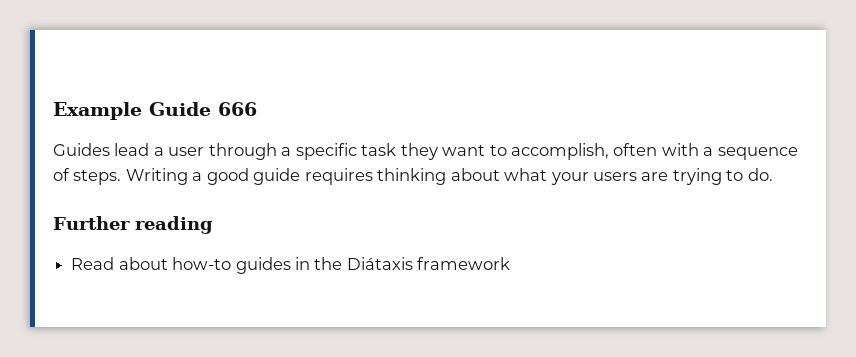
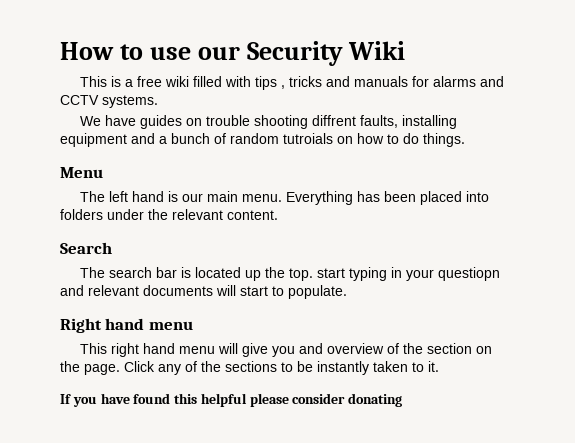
[53,102,257,120] [53,143,798,160] [53,168,773,185] [53,216,213,234] [71,257,511,274] Example Guide 666 // Guides lead a user through a specific task they want to accomplish, often with a sequence of steps. Writing a good guide requires thinking about what your users are trying to do. // Further reading // Read about how-to guides in the Diátaxis framework -> [60,41,406,66] [79,76,504,90] [60,95,158,108] [79,115,457,129] [60,133,465,147] [60,167,103,178] [79,191,489,205] [60,209,278,220] [60,242,112,254] [79,267,500,281] [60,285,347,299] [60,318,193,333] [79,343,492,357] [60,361,439,375] [60,393,403,407] How to use our Security Wiki // This is a free wiki filled with tips , tricks and manuals for alarms and CCTV systems. // We have guides on trouble shooting diffrent faults, installing equipment and a bunch of random tutroials on how to do things. // Menu // The left hand is our main menu. Everything has been placed into folders under the relevant content. // Search // The search bar is located up the top. start typing in your questiopn and relevant documents will start to populate. // Right hand menu // This right hand menu will give you and overview of the section on the page. Click any of the sections to be instantly taken to it. // If you have found this helpful please consider donating

